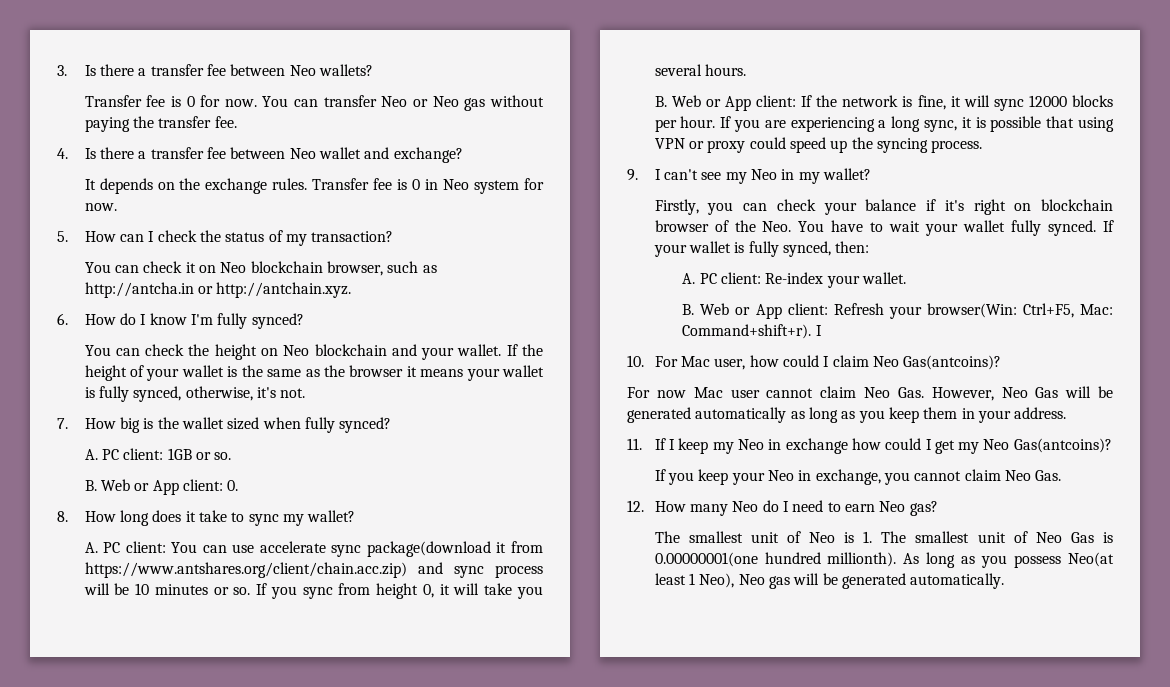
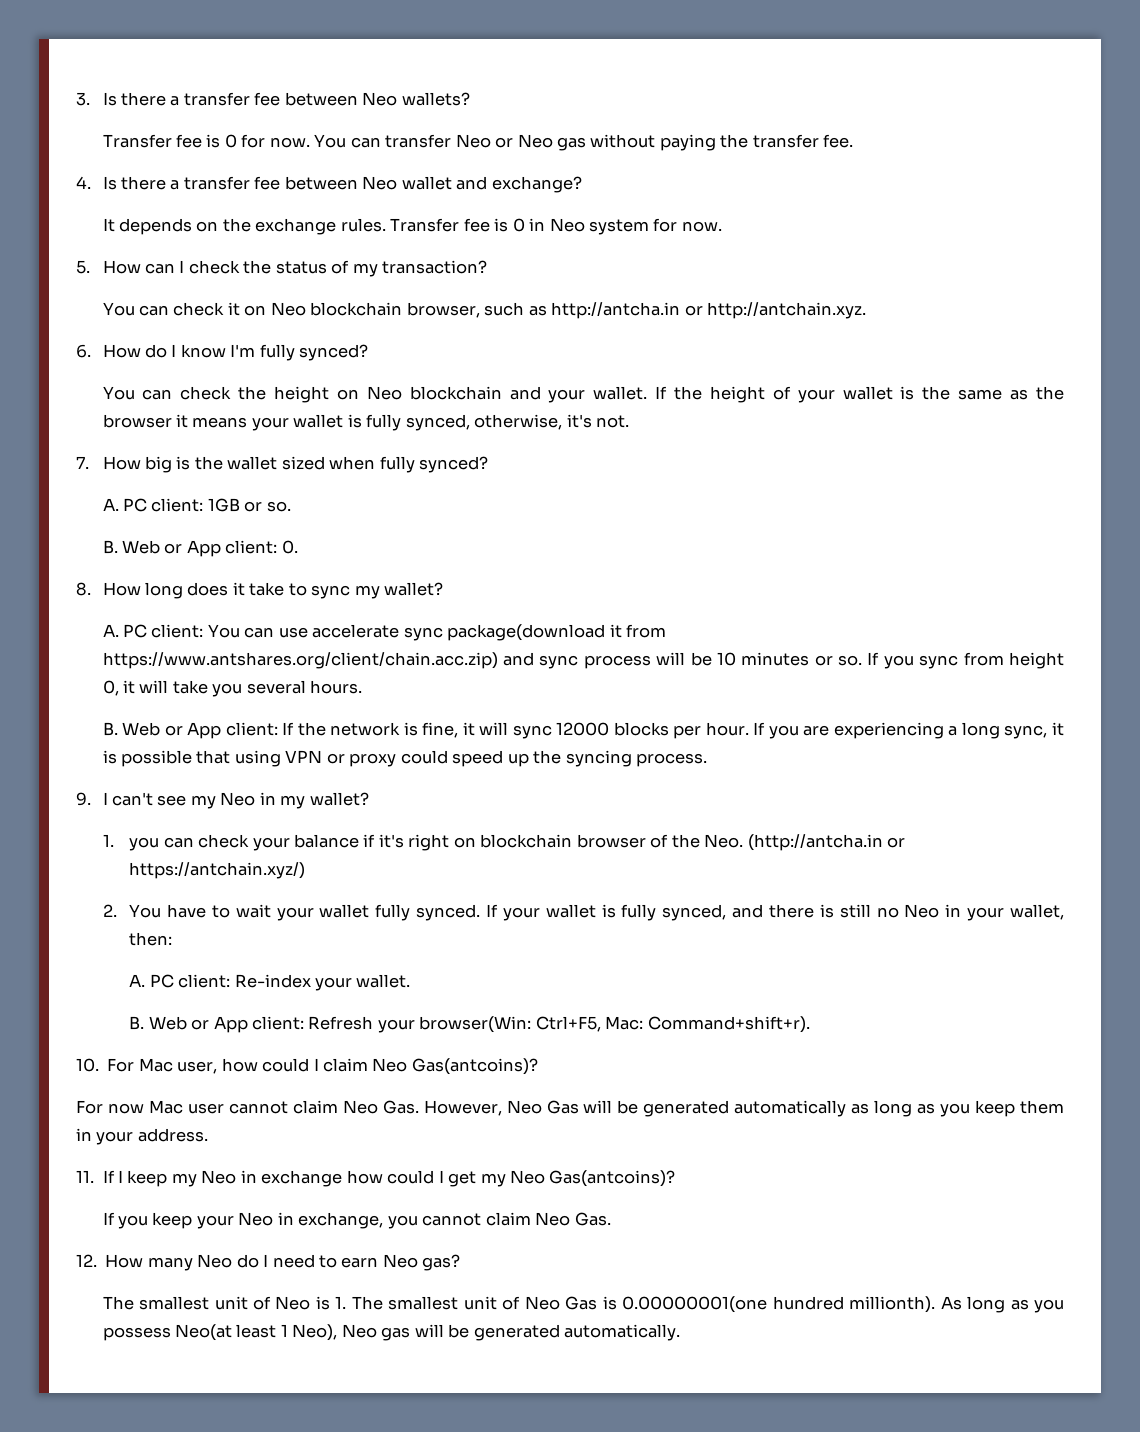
[654,199,699,215] Firstly, -> [102,834,114,847] 1.
(792, 226) none -> [747,834,905,851] [129,862,306,879] [102,904,117,917] (http://antcha.in or https://antchain.xyz/) // 2.
(831, 249) none -> [732,904,1065,921] and there is still no Neo in your wallet,
[815,325,822,336] I -> (810, 1024) none

